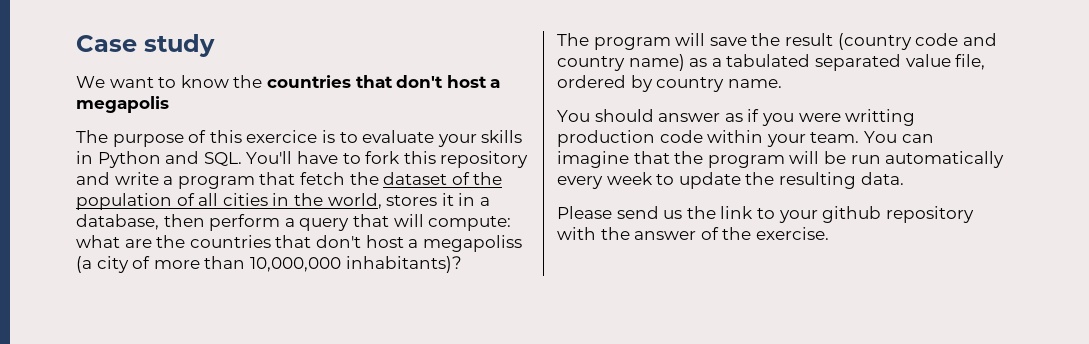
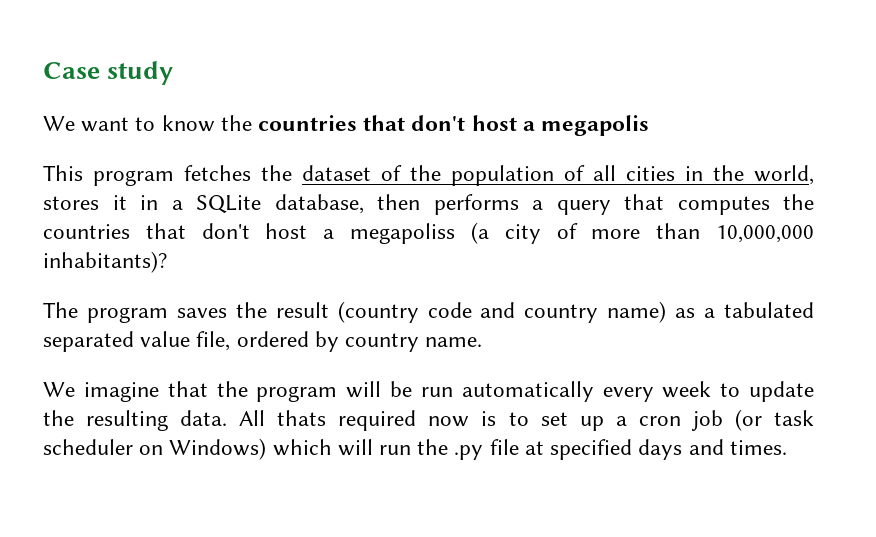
[76,130,523,147] [76,151,529,168] [76,172,345,189] The purpose of this exercice is to evaluate your skills in Python and SQL. You'll have to fork this repository and write a program that fetch -> [43,165,251,186] This program fetches
(490, 201) none -> [196,195,261,213] SQLite
[209,214,281,231] perform -> [433,194,519,215] performs
[393,214,512,231] [76,235,152,248] will compute: what are -> [677,196,770,215] computes
[675,33,747,46] will save -> [176,308,227,318] saves
[557,109,916,126] [557,130,934,147] You should answer as if you were writting production code within your team. You can -> [43,382,75,397] We
[557,206,974,223] [557,227,829,240] // Please send us the link to your github repository with the answer of the exercise. -> [239,409,815,431] [43,438,787,460] All thats required now is to set up a cron job (or task scheduler on Windows) which will run the .py file at specified days and times.

